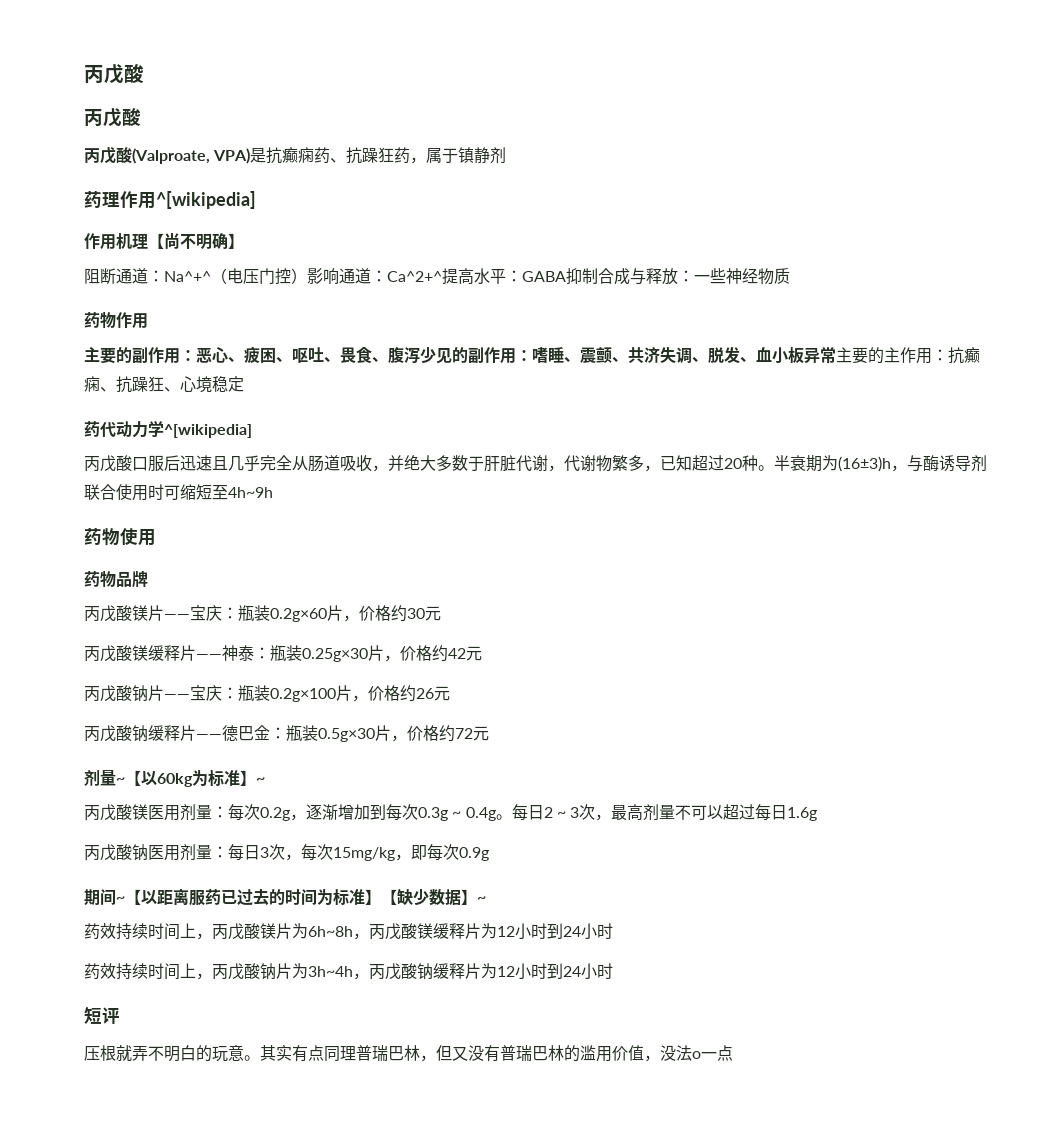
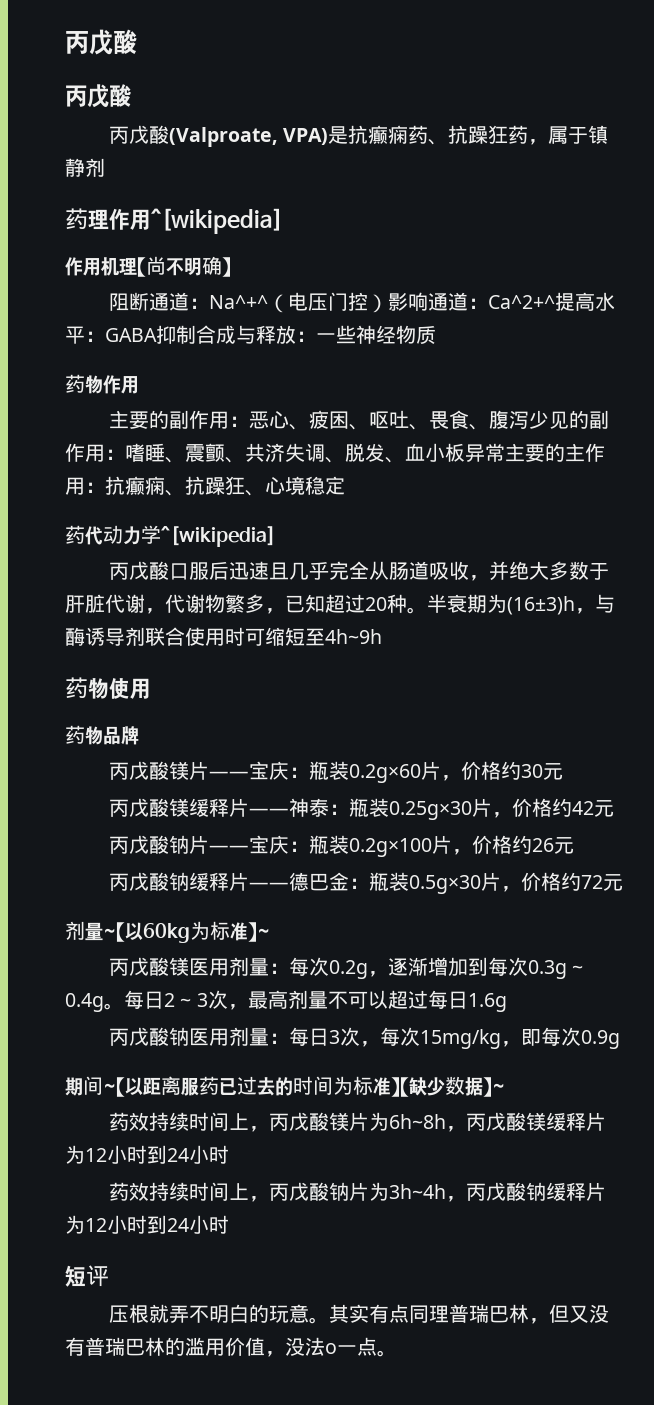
(733, 1053) none -> [377,1350,397,1357] 。

